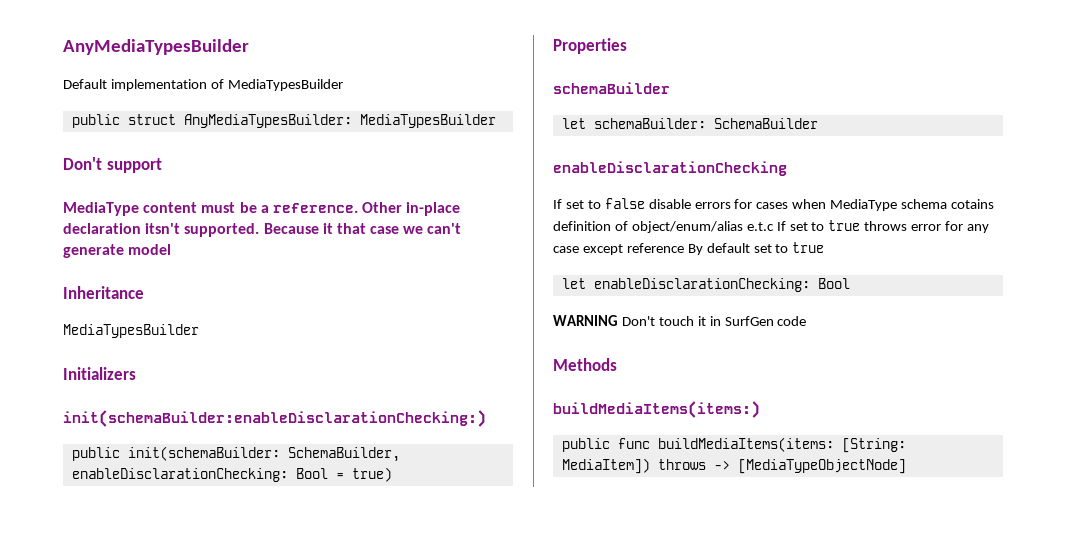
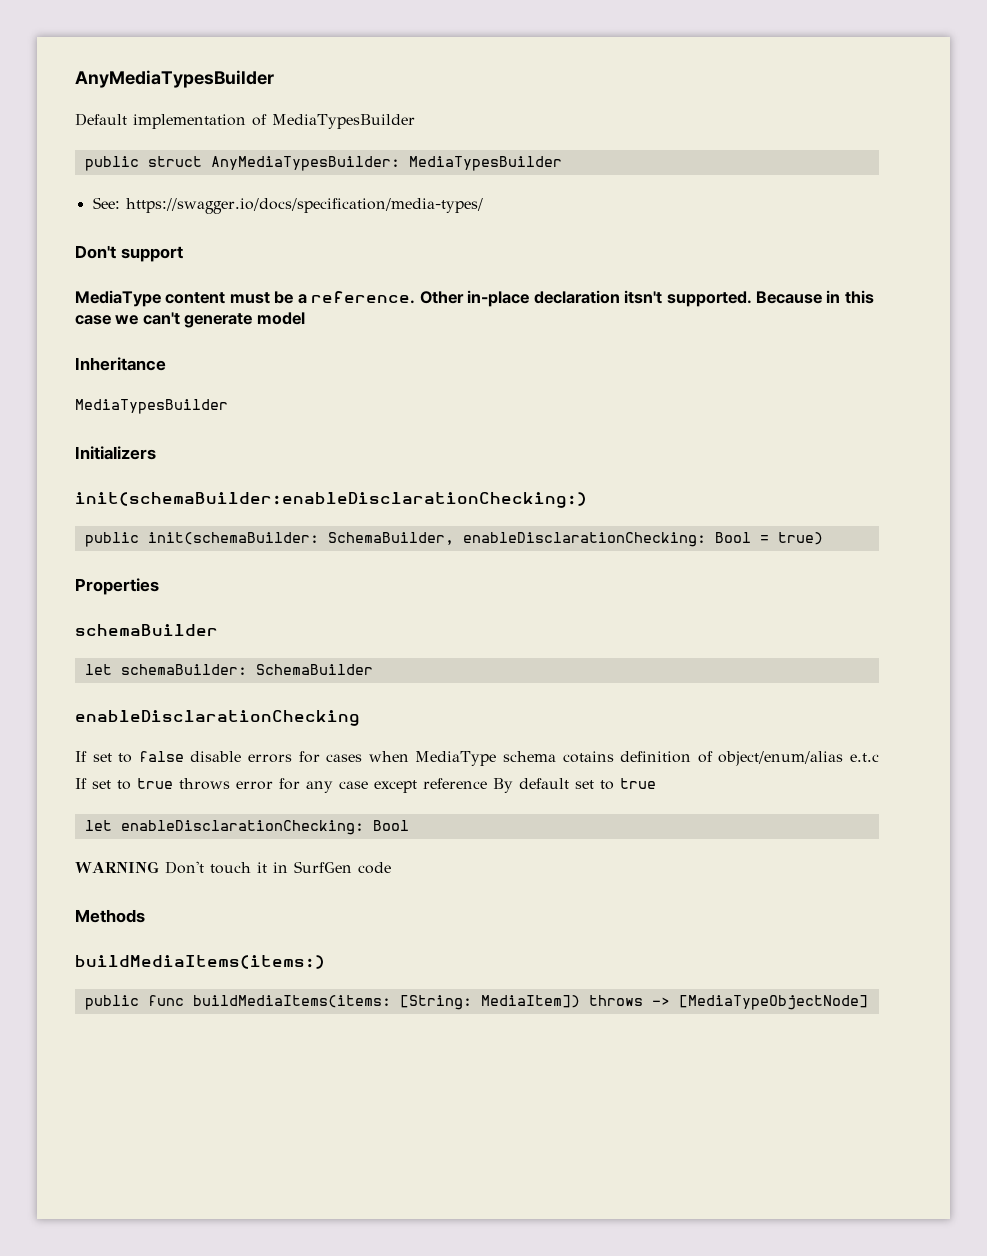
(496, 121) none -> [92,197,483,214] // See: https://swagger.io/docs/specification/media-types/
[322,223,366,234] it that -> [826,290,874,304] in this

